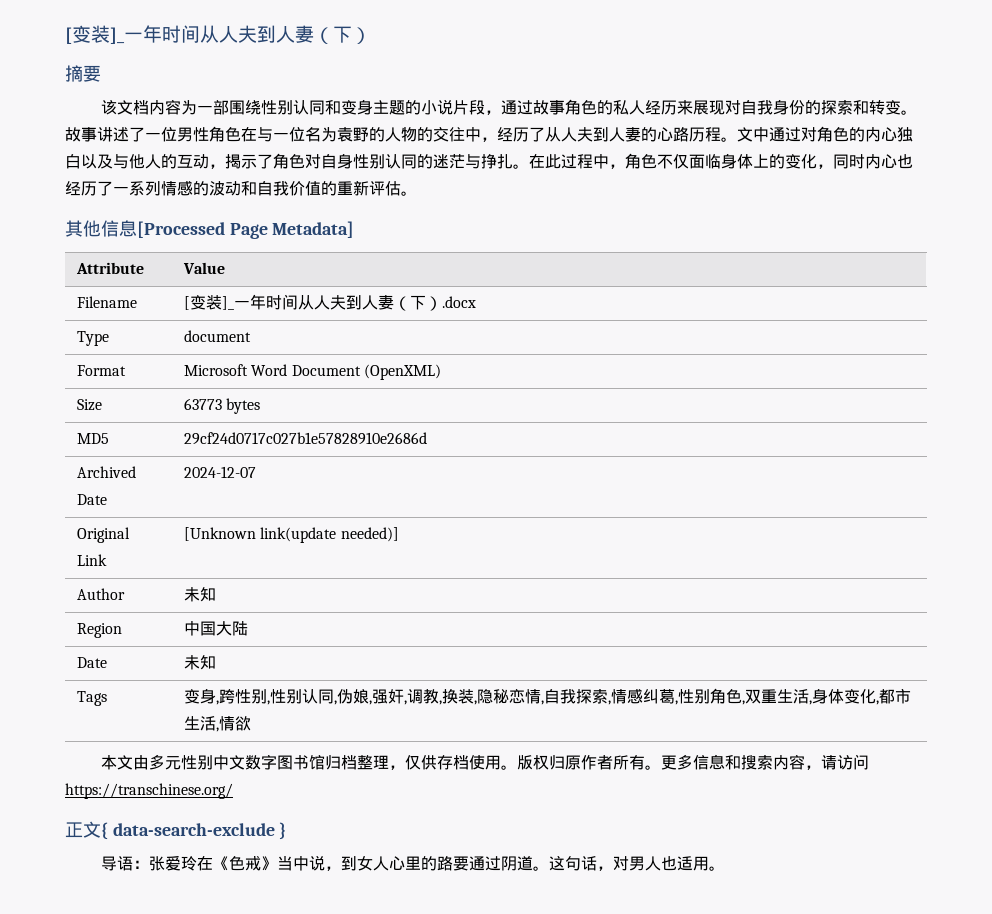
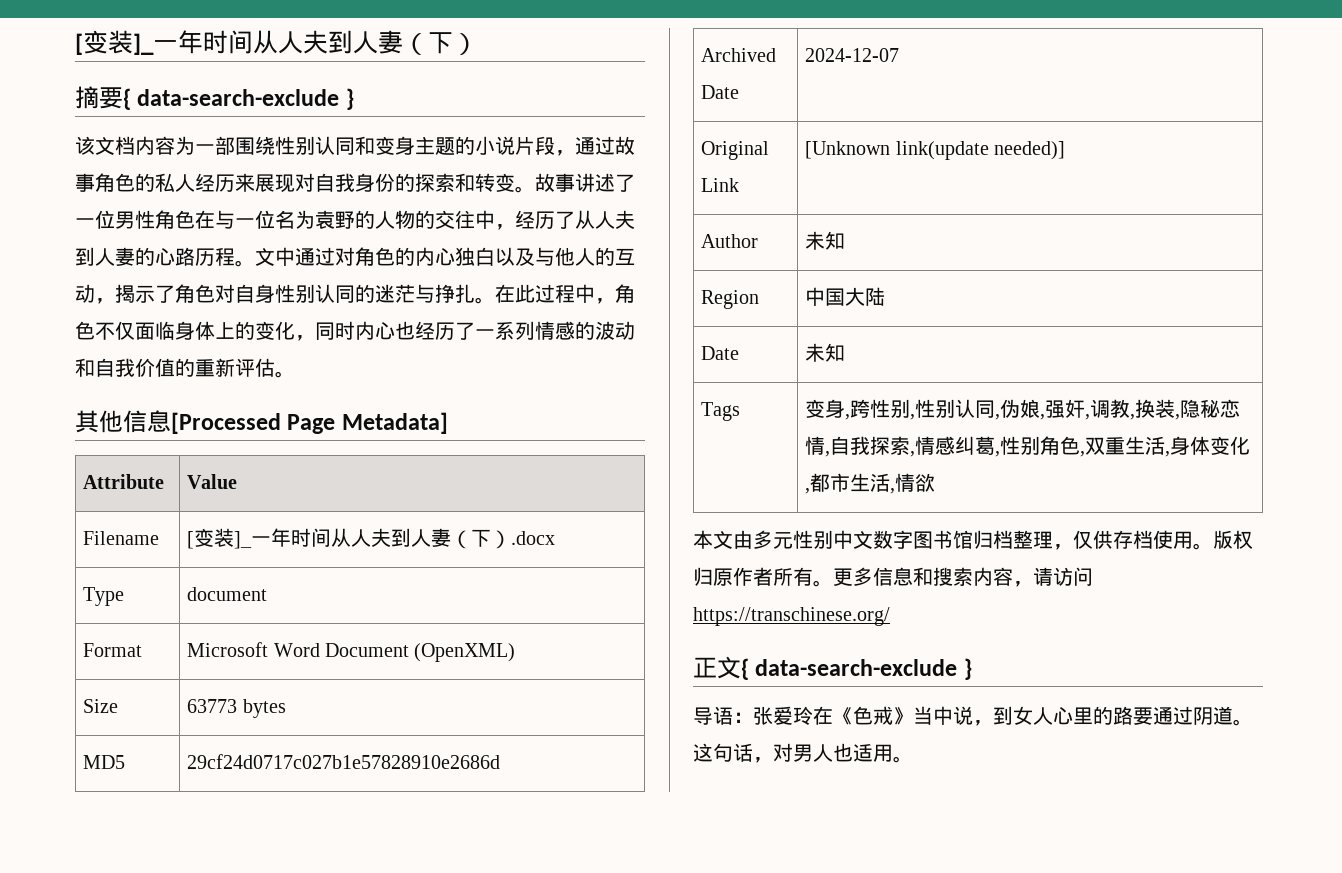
(101, 73) none -> [123,88,354,110] { data-search-exclude }

